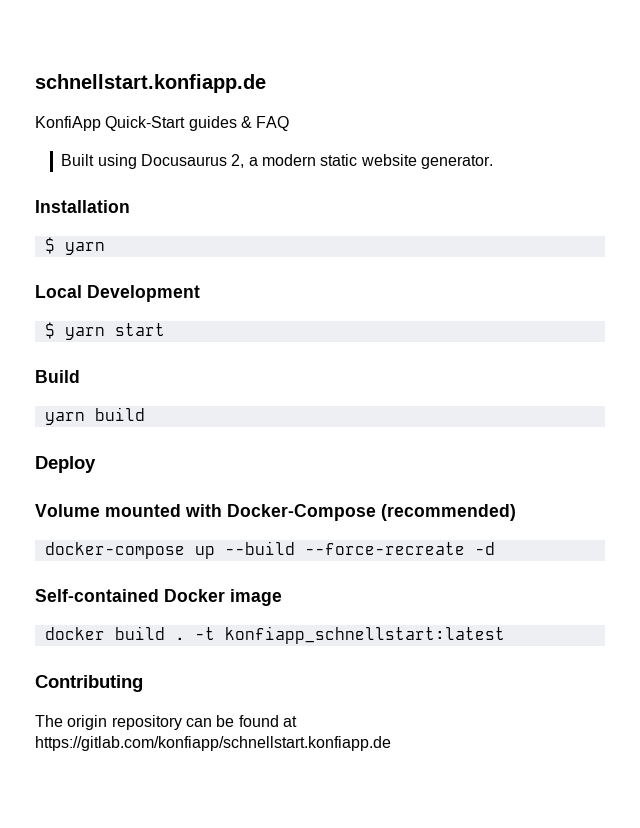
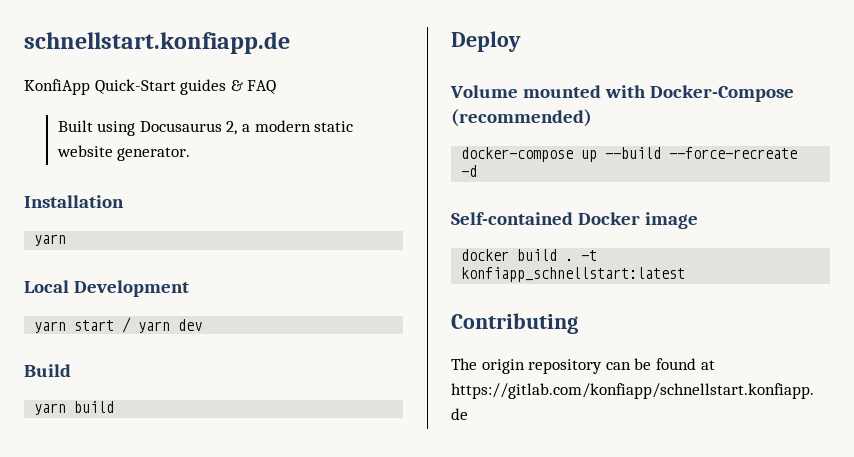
[44,237,55,254] $ -> (124, 201) none
[44,322,55,339] $ -> (190, 288) none
(165, 329) none -> [122,317,203,333] / yarn dev

